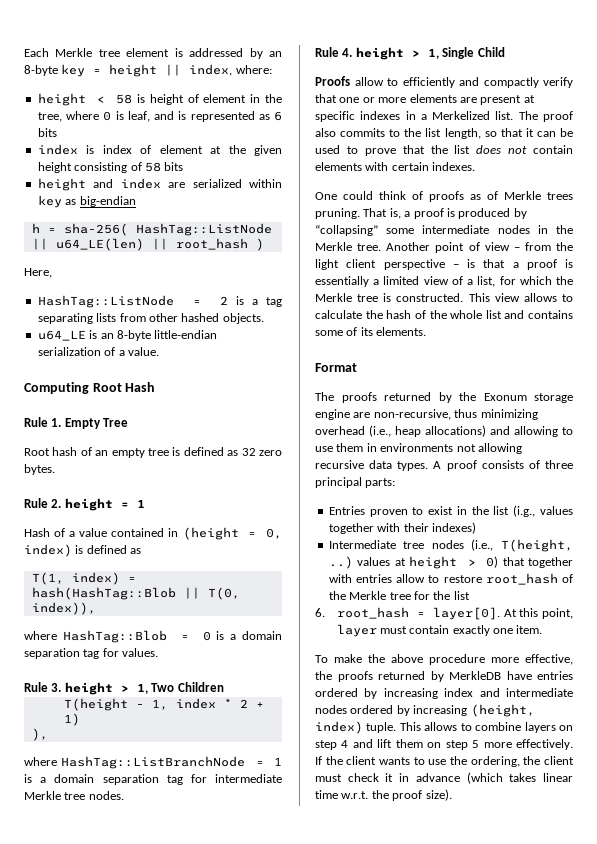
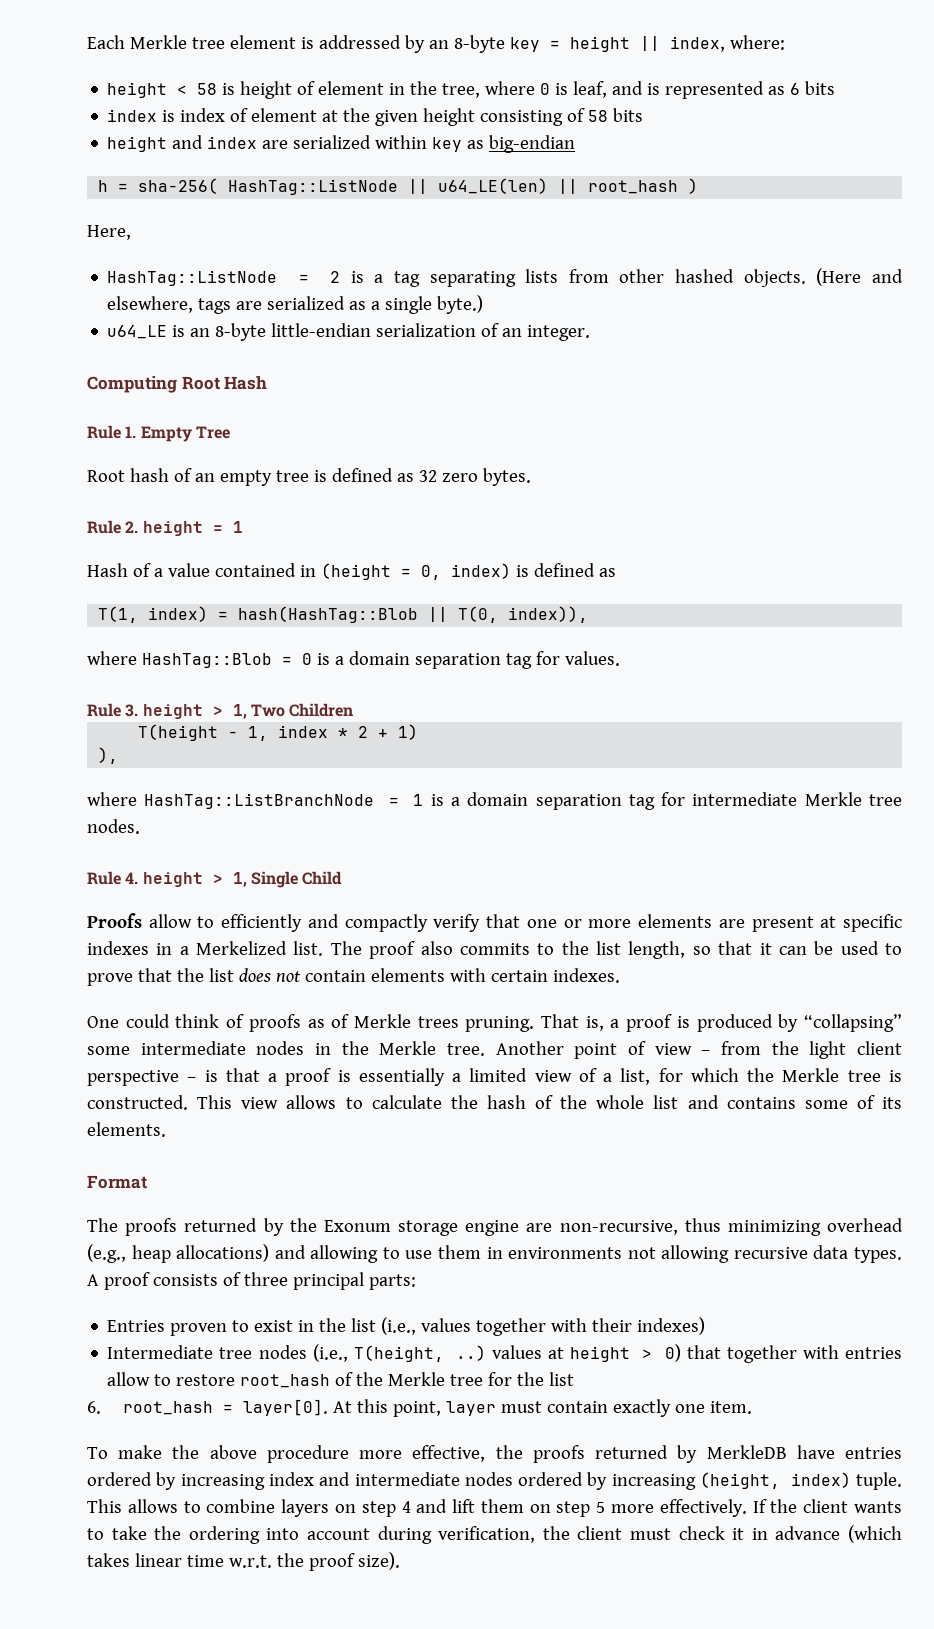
(264, 318) none -> [816,268,904,286] [107,295,484,314] (Here and elsewhere, tags are serialized as a single byte.)
[118,347,159,356] a value. -> [502,325,591,341] an integer.
[369,425,391,437] (i.e., -> [87,1244,126,1263] (e.g.,
[513,505,536,517] (i.g., -> [381,1317,417,1335] (i.e.,
[428,756,520,767] use the ordering, -> [111,1526,536,1544] take the ordering into account during verification,

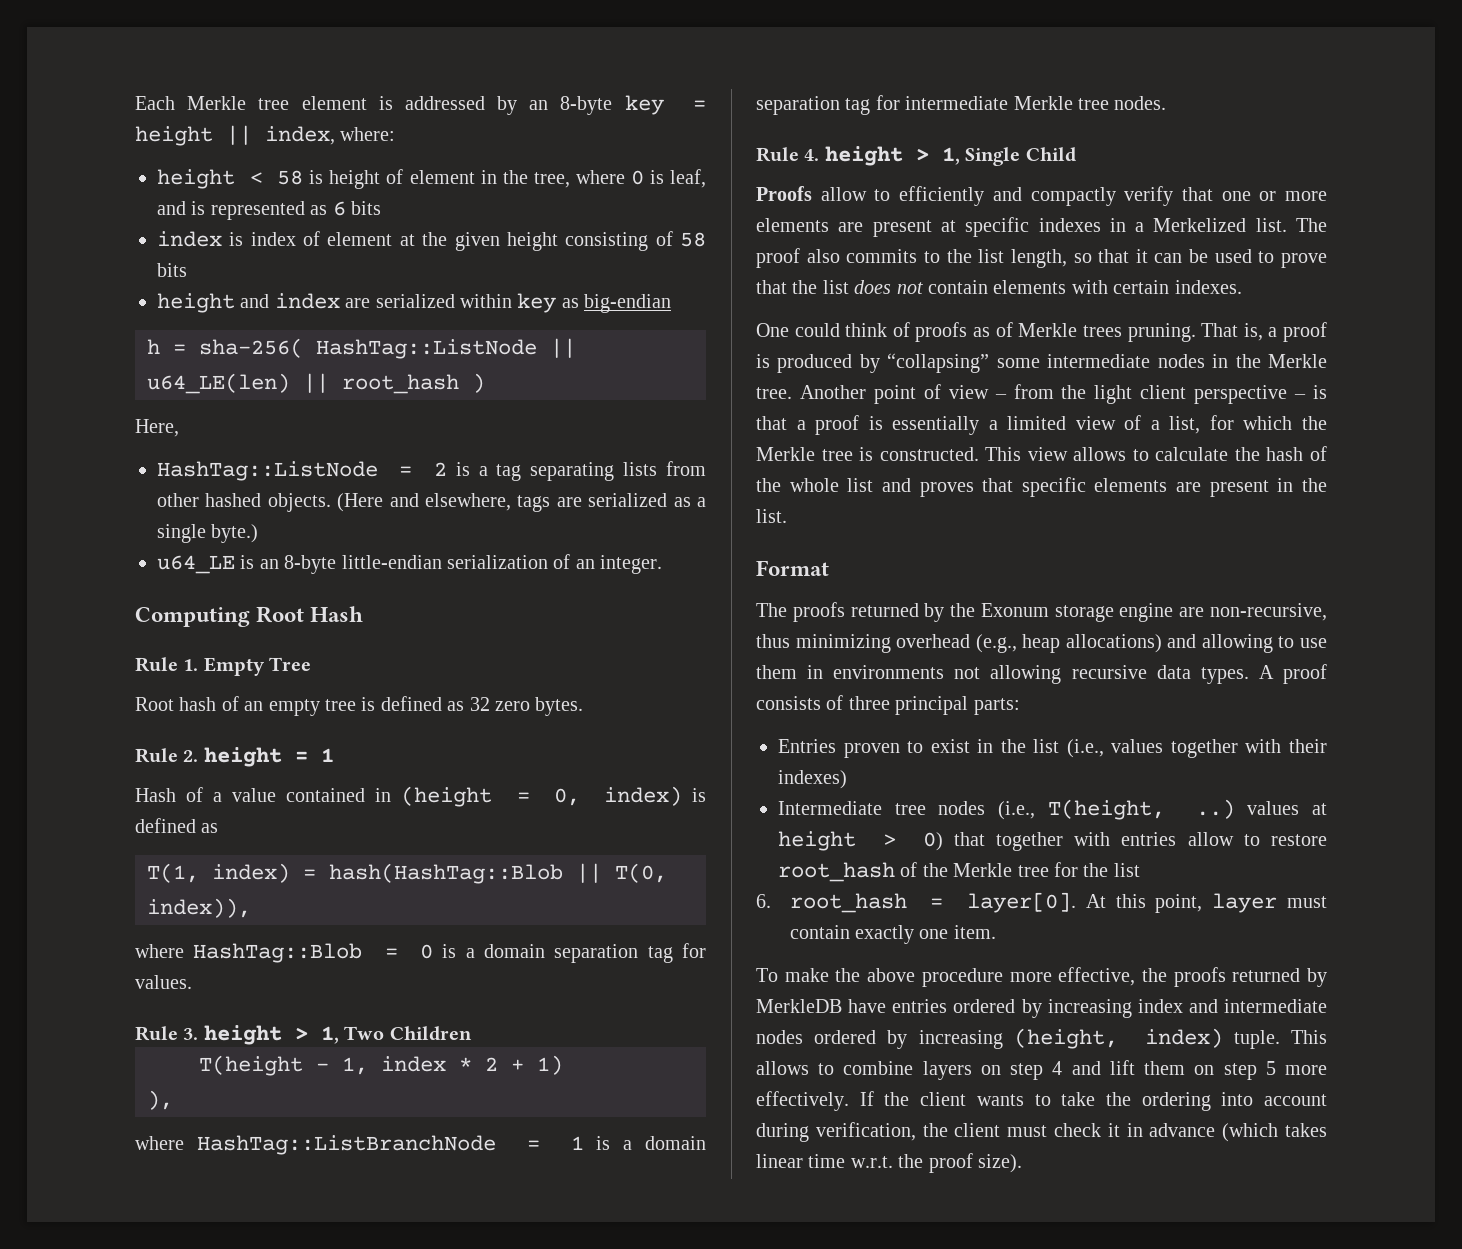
[726,1095,902,1109] [87,1122,166,1137] contains some of its elements. -> [919,477,1327,497] [756,509,787,523] proves that specific elements are present in the list.

